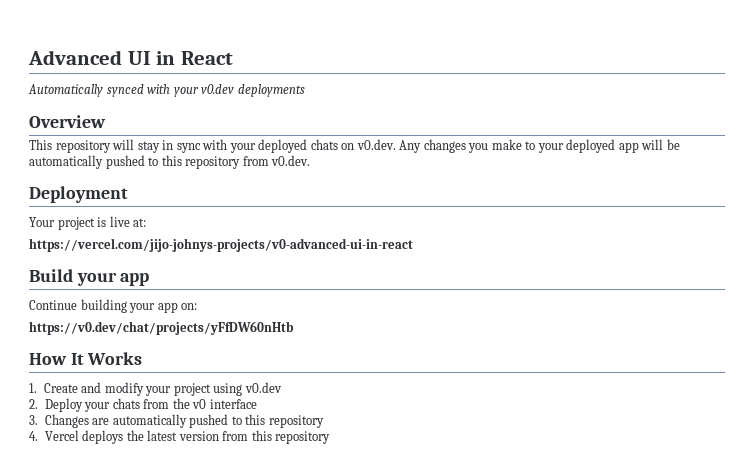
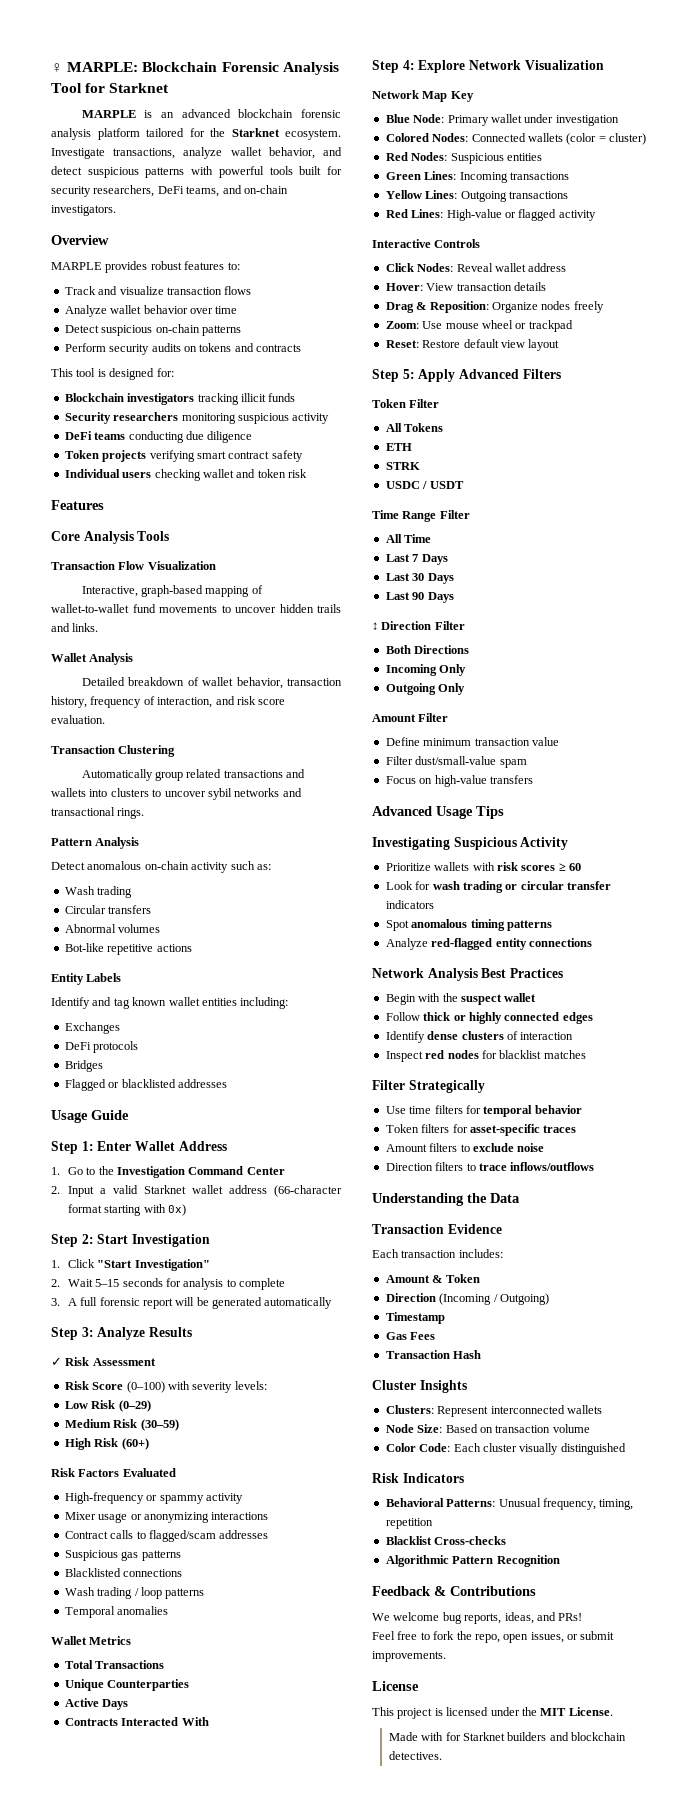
[28,50,233,65] [28,84,305,97] [29,115,106,128] [29,139,639,153] Advanced UI in React // Automatically synced with your v0.dev deployments // Overview // This repository will stay in sync with your deployed chats on v0.dev. Any changes you make to your deployed app -> [51,62,339,75] [51,83,170,93] [81,109,341,118] [51,128,341,140] [51,147,342,159] [51,166,343,178] [51,185,288,197] [51,205,116,216] [51,235,109,245] [51,261,240,273] [64,286,252,295] [64,305,238,317] [64,324,241,336] [64,343,301,355] [51,368,174,380] [64,393,296,405] [64,412,330,424] [64,431,253,443] [64,450,303,462] [64,469,307,481] [51,500,104,510] [51,531,170,544] [51,561,216,570] [81,585,263,597] [51,604,341,613] [51,623,99,632] [51,653,134,665] [81,677,342,689] [51,696,286,708] [51,715,105,724] [51,745,176,757] [81,769,306,781] [51,788,302,800] [51,807,145,819] [51,837,140,849] [51,861,271,873] [64,886,133,898] [64,905,152,914] [64,924,161,933] [64,943,192,955] [51,973,122,985] [51,997,289,1009] [64,1022,120,1034] [64,1041,139,1053] [64,1060,103,1072] [64,1079,227,1091] [51,1110,129,1123] [51,1141,227,1154] [51,1166,285,1178] [51,1185,342,1197] [67,1204,186,1216] [51,1234,210,1247] [51,1259,210,1271] [51,1278,286,1290] [51,1297,173,1309] ♀ MARPLE: Blockchain Forensic Analysis Tool for Starknet // MARPLE is an advanced blockchain forensic analysis platform tailored for the Starknet ecosystem. Investigate transactions, analyze wallet behavior, and detect suspicious patterns with powerful tools built for security researchers, DeFi teams, and on-chain investigators. // Overview // MARPLE provides robust features to: // Track and visualize transaction flows // Analyze wallet behavior over time // Detect suspicious on-chain patterns // Perform security audits on tokens and contracts // This tool is designed for: // Blockchain investigators tracking illicit funds // Security researchers monitoring suspicious activity // DeFi teams conducting due diligence // Token projects verifying smart contract safety // Individual users checking wallet and token risk // Features // Core Analysis Tools // Transaction Flow Visualization // Interactive, graph-based mapping of wallet-to-wallet fund movements to uncover hidden trails and links. // Wallet Analysis // Detailed breakdown of wallet behavior, transaction history, frequency of interaction, and risk score evaluation. // Transaction Clustering // Automatically group related transactions and wallets into clusters to uncover sybil networks and transactional rings. // Pattern Analysis // Detect anomalous on-chain activity such as: // Wash trading // Circular transfers // Abnormal volumes // Bot-like repetitive actions // Entity Labels // Identify and tag known wallet entities including: // Exchanges // DeFi protocols // Bridges // Flagged or blacklisted addresses // Usage Guide // Step 1: Enter Wallet Address // 1. Go to the Investigation Command Center // 2. Input a valid Starknet wallet address (66-character format starting with 0x) // Step 2: Start Investigation // 1. Click "Start Investigation" // 2. Wait 5–15 seconds for analysis to complete // 3. A full forensic report
[29,155,311,169] [29,186,128,203] [29,216,147,230] [29,238,413,252] [29,269,150,286] [29,299,198,313] [29,321,294,335] [29,352,143,365] [29,382,282,396] [29,398,257,412] [29,414,324,428] [29,430,331,444] automatically pushed to this repository from v0.dev. // Deployment // Your project is live at: // https://vercel.com/jijo-johnys-projects/v0-advanced-ui-in-react // Build your app // Continue building your app on: // https://v0.dev/chat/projects/yFfDW60nHtb // How It Works // 1. Create and modify your project using v0.dev // 2. Deploy your chats from the v0 interface // 3. Changes are automatically pushed to this repository // 4. Vercel deploys the latest version from this repository -> [212,1297,333,1309] [51,1327,192,1340] [51,1357,156,1366] [64,1381,267,1393] [64,1400,151,1412] [64,1419,179,1431] [64,1438,149,1450] [51,1468,176,1477] [64,1492,243,1504] [64,1512,269,1523] [64,1530,269,1542] [64,1550,181,1561] [64,1568,183,1577] [64,1587,205,1599] [64,1606,169,1618] [51,1636,132,1645] [64,1660,165,1669] [64,1679,190,1691] [64,1698,129,1710] [64,1717,209,1726] [372,60,604,73] [372,90,474,102] [385,114,619,126] [385,133,646,145] [385,152,542,164] [385,171,569,183] [385,190,568,202] [385,209,596,221] [372,239,481,248] [385,263,567,272] [385,282,546,291] [385,301,604,313] [385,320,573,332] [385,339,560,351] [372,369,561,382] [372,399,440,408] [385,423,444,432] [385,443,412,451] [385,462,420,470] [385,481,464,489] [372,510,470,522] [385,534,432,543] [385,554,448,565] [385,573,454,584] [385,592,454,603] [372,621,465,630] [385,645,470,654] [385,664,467,676] [385,683,466,695] [372,713,449,722] [385,737,559,746] [385,756,527,768] [385,775,533,787] [372,806,504,819] [372,837,569,850] [385,862,581,871] [385,881,611,893] [385,900,434,909] [385,919,552,931] [385,938,592,950] [372,968,563,981] [385,993,537,1005] [385,1012,593,1024] [385,1031,574,1043] [385,1050,586,1062] [372,1080,485,1093] [385,1105,582,1117] [385,1124,577,1136] [385,1143,545,1152] [385,1162,595,1171] [372,1193,520,1206] [372,1224,502,1234] [372,1249,503,1258] [385,1274,480,1283] [385,1293,549,1305] [385,1312,445,1324] [385,1332,436,1340] [385,1350,482,1359] [372,1380,467,1393] [385,1405,602,1417] [385,1424,590,1433] [385,1443,626,1455] [372,1473,464,1483] [385,1498,634,1510] [385,1518,433,1529] [385,1536,507,1545] [385,1555,560,1567] [372,1586,536,1596] [372,1612,583,1624] [372,1631,615,1643] [372,1651,446,1662] [372,1681,419,1691] [372,1707,613,1719] [388,1732,627,1741] [388,1751,442,1760] generated automatically // Step 3: Analyze Results // ✓ Risk Assessment // Risk Score (0–100) with severity levels: // Low Risk (0–29) // Medium Risk (30–59) // High Risk (60+) // Risk Factors Evaluated // High-frequency or spammy activity // Mixer usage or anonymizing interactions // Contract calls to flagged/scam addresses // Suspicious gas patterns // Blacklisted connections // Wash trading / loop patterns // Temporal anomalies // Wallet Metrics // Total Transactions // Unique Counterparties // Active Days // Contracts Interacted With // Step 4: Explore Network Visualization // Network Map Key // Blue Node: Primary wallet under investigation // Colored Nodes: Connected wallets (color = cluster) // Red Nodes: Suspicious entities // Green Lines: Incoming transactions // Yellow Lines: Outgoing transactions // Red Lines: High-value or flagged activity // Interactive Controls // Click Nodes: Reveal wallet address // Hover: View transaction details // Drag & Reposition: Organize nodes freely // Zoom: Use mouse wheel or trackpad // Reset: Restore default view layout // Step 5: Apply Advanced Filters // Token Filter // All Tokens // ETH // STRK // USDC / USDT // Time Range Filter // All Time // Last 7 Days // Last 30 Days // Last 90 Days // ↕ Direction Filter // Both Directions // Incoming Only // Outgoing Only // Amount Filter // Define minimum transaction value // Filter dust/small-value spam // Focus on high-value transfers // Advanced Usage Tips // Investigating Suspicious Activity // Prioritize wallets with risk scores ≥ 60 // Look for wash trading or circular transfer indicators // Spot anomalous timing patterns // Analyze red-flagged entity connections // Network Analysis Best Practices // Begin with the suspect wallet // Follow thick or highly connected edges // Identify dense clusters of interaction // Inspect red nodes for blacklist matches // Filter Strategically // Use time filters for temporal behavior // Token filters for asset-specific traces // Amount filters to exclude noise // Direction filters to trace inflows/outflows // Understanding the Data // Transaction Evidence // Each transaction includes: // Amount & Token // Direction (Incoming / Outgoing) // Timestamp // Gas Fees // Transaction Hash // Cluster Insights // Clusters: Represent interconnected wallets // Node Size: Based on transaction volume // Color Code: Each cluster visually distinguished // Risk Indicators // Behavioral Patterns: Unusual frequency, timing, repetition // Blacklist Cross-checks // Algorithmic Pattern Recognition // Feedback & Contributions // We welcome bug reports, ideas, and PRs! // Feel free to fork the repo, open issues, or submit improvements. // License // This project is licensed under the MIT License. // Made with for Starknet builders and blockchain detectives.

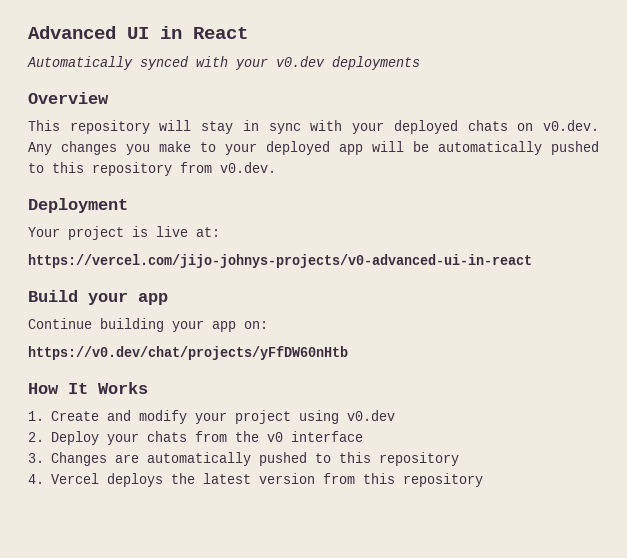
[51,62,339,75] [51,83,170,93] [81,109,341,118] [51,128,341,140] [51,147,342,159] [51,166,343,178] [51,185,288,197] [51,205,116,216] [51,235,109,245] [51,261,240,273] [64,286,252,295] [64,305,238,317] [64,324,241,336] [64,343,301,355] [51,368,174,380] [64,393,296,405] [64,412,330,424] [64,431,253,443] [64,450,303,462] [64,469,307,481] [51,500,104,510] [51,531,170,544] [51,561,216,570] [81,585,263,597] [51,604,341,613] [51,623,99,632] [51,653,134,665] [81,677,342,689] [51,696,286,708] [51,715,105,724] [51,745,176,757] [81,769,306,781] [51,788,302,800] [51,807,145,819] [51,837,140,849] [51,861,271,873] [64,886,133,898] [64,905,152,914] [64,924,161,933] [64,943,192,955] [51,973,122,985] [51,997,289,1009] [64,1022,120,1034] [64,1041,139,1053] [64,1060,103,1072] [64,1079,227,1091] [51,1110,129,1123] [51,1141,227,1154] [51,1166,285,1178] [51,1185,342,1197] [67,1204,186,1216] [51,1234,210,1247] [51,1259,210,1271] [51,1278,286,1290] [51,1297,333,1309] [51,1327,192,1340] [51,1357,156,1366] [64,1381,267,1393] [64,1400,151,1412] [64,1419,179,1431] [64,1438,149,1450] [51,1468,176,1477] [64,1492,243,1504] [64,1512,269,1523] [64,1530,269,1542] [64,1550,181,1561] [64,1568,183,1577] [64,1587,205,1599] [64,1606,169,1618] [51,1636,132,1645] [64,1660,165,1669] [64,1679,190,1691] [64,1698,129,1710] [64,1717,209,1726] [372,60,604,73] [372,90,474,102] [385,114,619,126] [385,133,646,145] [385,152,542,164] [385,171,569,183] [385,190,568,202] [385,209,596,221] [372,239,481,248] [385,263,567,272] [385,282,546,291] [385,301,604,313] [385,320,573,332] [385,339,560,351] [372,369,561,382] [372,399,440,408] [385,423,444,432] [385,443,412,451] [385,462,420,470] [385,481,464,489] [372,510,470,522] [385,534,432,543] [385,554,448,565] [385,573,454,584] [385,592,454,603] [372,621,465,630] [385,645,470,654] [385,664,467,676] [385,683,466,695] [372,713,449,722] [385,737,559,746] [385,756,527,768] [385,775,533,787] [372,806,504,819] [372,837,569,850] [385,862,581,871] [385,881,611,893] [385,900,434,909] [385,919,552,931] [385,938,592,950] [372,968,563,981] [385,993,537,1005] [385,1012,593,1024] [385,1031,574,1043] [385,1050,586,1062] [372,1080,485,1093] [385,1105,582,1117] [385,1124,577,1136] [385,1143,545,1152] [385,1162,595,1171] [372,1193,520,1206] [372,1224,502,1234] [372,1249,503,1258] [385,1274,480,1283] [385,1293,549,1305] [385,1312,445,1324] [385,1332,436,1340] [385,1350,482,1359] [372,1380,467,1393] [385,1405,602,1417] [385,1424,590,1433] [385,1443,626,1455] [372,1473,464,1483] [385,1498,634,1510] [385,1518,433,1529] [385,1536,507,1545] [385,1555,560,1567] [372,1586,536,1596] [372,1612,583,1624] [372,1631,615,1643] [372,1651,446,1662] [372,1681,419,1691] [372,1707,613,1719] [388,1732,627,1741] [388,1751,442,1760] ♀ MARPLE: Blockchain Forensic Analysis Tool for Starknet // MARPLE is an advanced blockchain forensic analysis platform tailored for the Starknet ecosystem. Investigate transactions, analyze wallet behavior, and detect suspicious patterns with powerful tools built for security researchers, DeFi teams, and on-chain investigators. // Overview // MARPLE provides robust features to: // Track and visualize transaction flows // Analyze wallet behavior over time // Detect suspicious on-chain patterns // Perform security audits on tokens and contracts // This tool is designed for: // Blockchain investigators tracking illicit funds // Security researchers monitoring suspicious activity // DeFi teams conducting due diligence // Token projects verifying smart contract safety // Individual users checking wallet and token risk // Features // Core Analysis Tools // Transaction Flow Visualization // Interactive, graph-based mapping of wallet-to-wallet fund movements to uncover hidden trails and links. // Wallet Analysis // Detailed breakdown of wallet behavior, transaction history, frequency of interaction, and risk score evaluation. // Transaction Clustering // Automatically group related transactions and wallets into clusters to uncover sybil networks and transactional rings. // Pattern Analysis // Detect anomalous on-chain activity such as: // Wash trading // Circular transfers // Abnormal volumes // Bot-like repetitive actions // Entity Labels // Identify and tag known wallet entities including: // Exchanges // DeFi protocols // Bridges // Flagged or blacklisted addresses // Usage Guide // Step 1: Enter Wallet Address // 1. Go to the Investigation Command Center // 2. Input a valid Starknet wallet address (66-character format starting with 0x) // Step 2: Start Investigation // 1. Click "Start Investigation" // 2. Wait 5–15 seconds for analysis to complete // 3. A full forensic report will be generated automatically // Step 3: Analyze Results // ✓ Risk Assessment // Risk Score (0–100) with severity levels: // Low Risk (0–29) // Medium Risk (30–59) // High Risk (60+) // Risk Factors Evaluated // High-frequency or spammy activity // Mixer usage or anonymizing interactions // Contract calls to flagged/scam addresses // Suspicious gas patterns // Blacklisted connections // Wash trading / loop patterns // Temporal anomalies // Wallet Metrics // Total Transactions // Unique Counterparties // Active Days // Contracts Interacted With // Step 4: Explore Network Visualization // Network Map Key // Blue Node: Primary wallet under investigation // Colored Nodes: Connected wallets (color = cluster) // Red Nodes: Suspicious entities // Green Lines: Incoming transactions // Yellow Lines: Outgoing transactions // Red Lines: High-value or flagged activity // Interactive Controls // Click Nodes: Reveal wallet address // Hover: View transaction details // Drag & Reposition: Organize nodes freely // Zoom: Use mouse wheel or trackpad // Reset: Restore default view layout // Step 5: Apply Advanced Filters // Token Filter // All Tokens // ETH // STRK // USDC / USDT // Time Range Filter // All Time // Last 7 Days // Last 30 Days // Last 90 Days // ↕ Direction Filter // Both Directions // Incoming Only // Outgoing Only // Amount Filter // Define minimum transaction value // Filter dust/small-value spam // Focus on high-value transfers // Advanced Usage Tips // Investigating Suspicious Activity // Prioritize wallets with risk scores ≥ 60 // Look for wash trading or circular transfer indicators // Spot anomalous timing patterns // Analyze red-flagged entity connections // Network Analysis Best Practices // Begin with the suspect wallet // Follow thick or highly connected edges // Identify dense clusters of interaction // Inspect red nodes for blacklist matches // Filter Strategically // Use time filters for temporal behavior // Token filters for asset-specific traces // Amount filters to exclude noise // Direction filters to trace inflows/outflows // Understanding the Data // Transaction Evidence // Each transaction includes: // Amount & Token // Direction (Incoming / Outgoing) // Timestamp // Gas Fees // Transaction Hash // Cluster Insights // Clusters: Represent interconnected wallets // Node Size: Based on transaction volume // Color Code: Each cluster visually distinguished // Risk Indicators // Behavioral Patterns: Unusual frequency, timing, repetition // Blacklist Cross-checks // Algorithmic Pattern Recognition // Feedback & Contributions // We welcome bug reports, ideas, and PRs! // Feel free to fork the repo, open issues, or submit improvements. // License // This project is licensed under the MIT License. // Made with for Starknet builders and blockchain detectives. -> [28,26,248,39] [27,56,420,70] [28,92,109,104] [28,120,600,134] [28,141,599,155] [28,162,276,176] [28,198,128,213] [28,226,220,240] [28,254,532,268] [28,290,168,305] [28,318,268,332] [28,346,348,360] [28,382,148,394] [28,410,395,424] [28,431,363,445] [28,452,459,466] [28,473,483,487] Advanced UI in React // Automatically synced with your v0.dev deployments // Overview // This repository will stay in sync with your deployed chats on v0.dev. Any changes you make to your deployed app will be automatically pushed to this repository from v0.dev. // Deployment // Your project is live at: // https://vercel.com/jijo-johnys-projects/v0-advanced-ui-in-react // Build your app // Continue building your app on: // https://v0.dev/chat/projects/yFfDW60nHtb // How It Works // 1. Create and modify your project using v0.dev // 2. Deploy your chats from the v0 interface // 3. Changes are automatically pushed to this repository // 4. Vercel deploys the latest version from this repository

